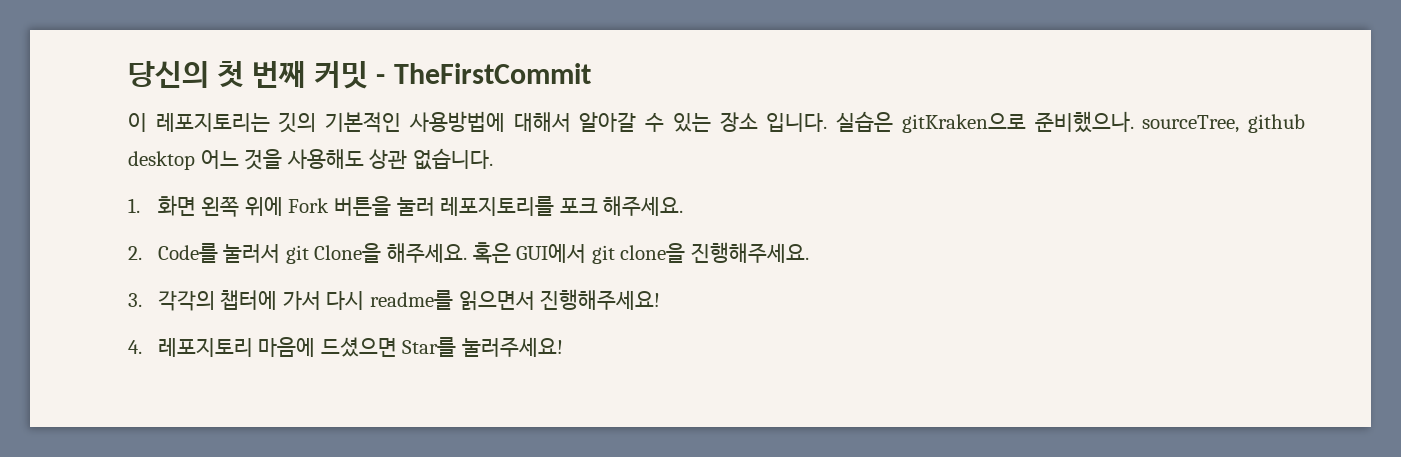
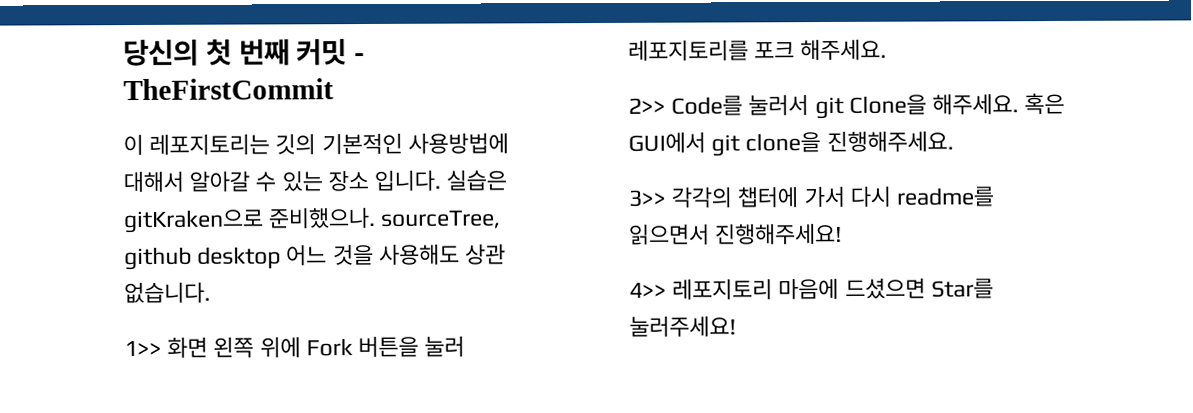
[128,198,140,213] 1. -> [124,340,162,357] 1>>
[128,246,142,260] 2. -> [628,97,666,114] 2>>
[128,293,142,307] 3. -> [628,189,667,207] 3>>
[128,340,142,354] 4. -> [629,282,667,298] 4>>

